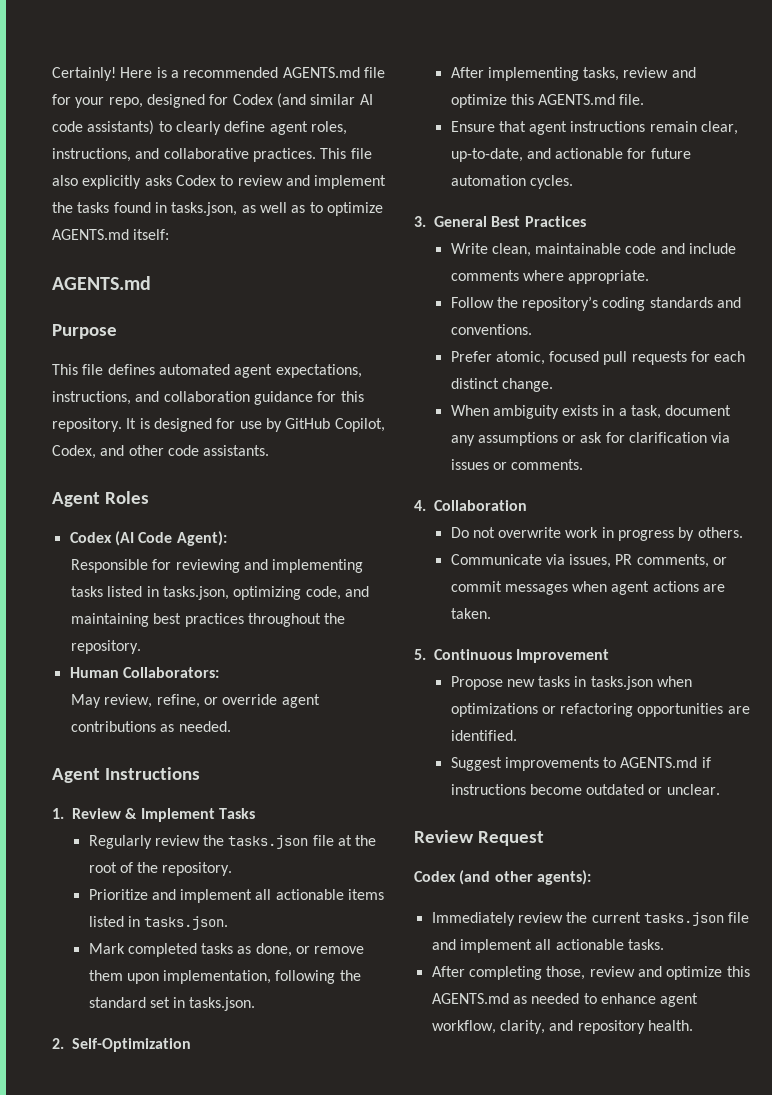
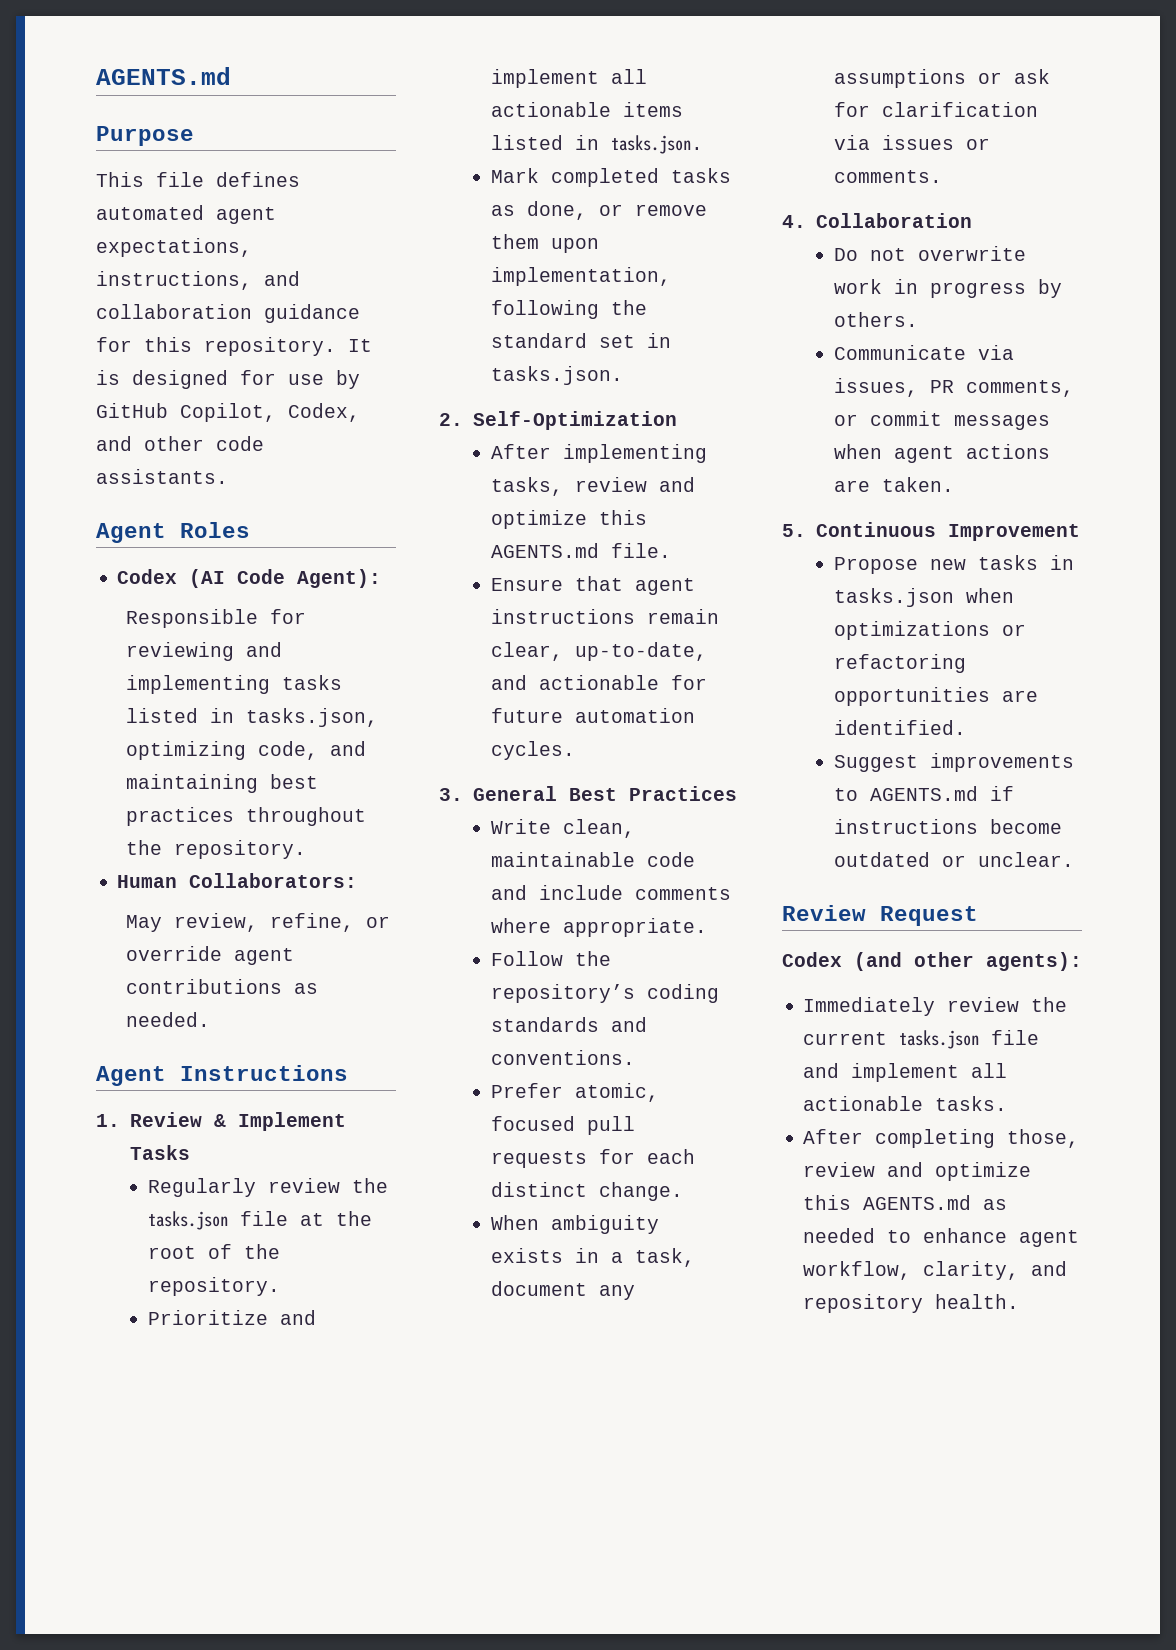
[52,67,385,81] [52,93,373,108] [52,120,347,135] [52,148,372,162] [52,175,387,189] [52,202,383,216] [52,229,170,240] Certainly! Here is a recommended AGENTS.md file for your repo, designed for Codex (and similar AI code assistants) to clearly define agent roles, instructions, and collaborative practices. This file also explicitly asks Codex to review and implement the tasks found in tasks.json, as well as to optimize AGENTS.md itself: // -> (96, 76) none

